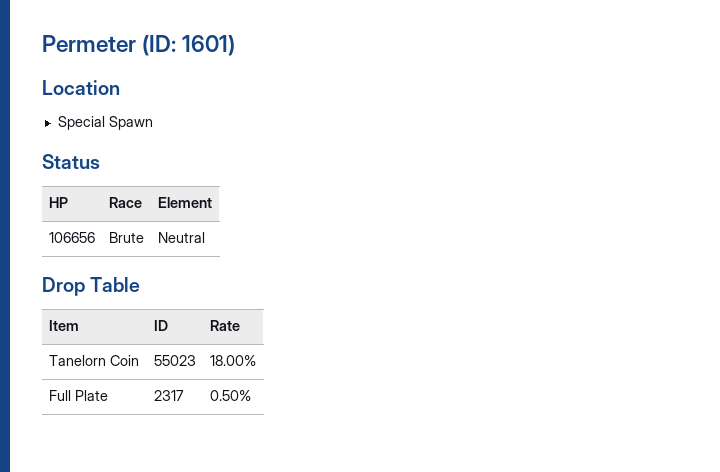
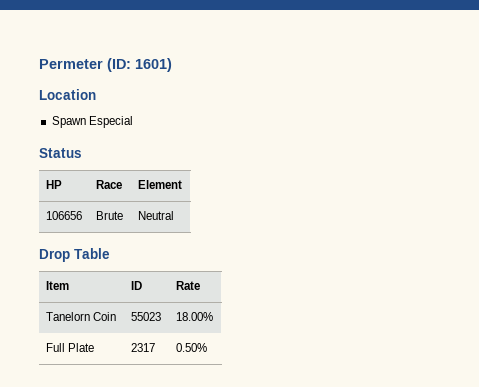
[57,116,105,130] Special -> (96, 94) none
(153, 123) none -> [88,116,133,128] Especial

